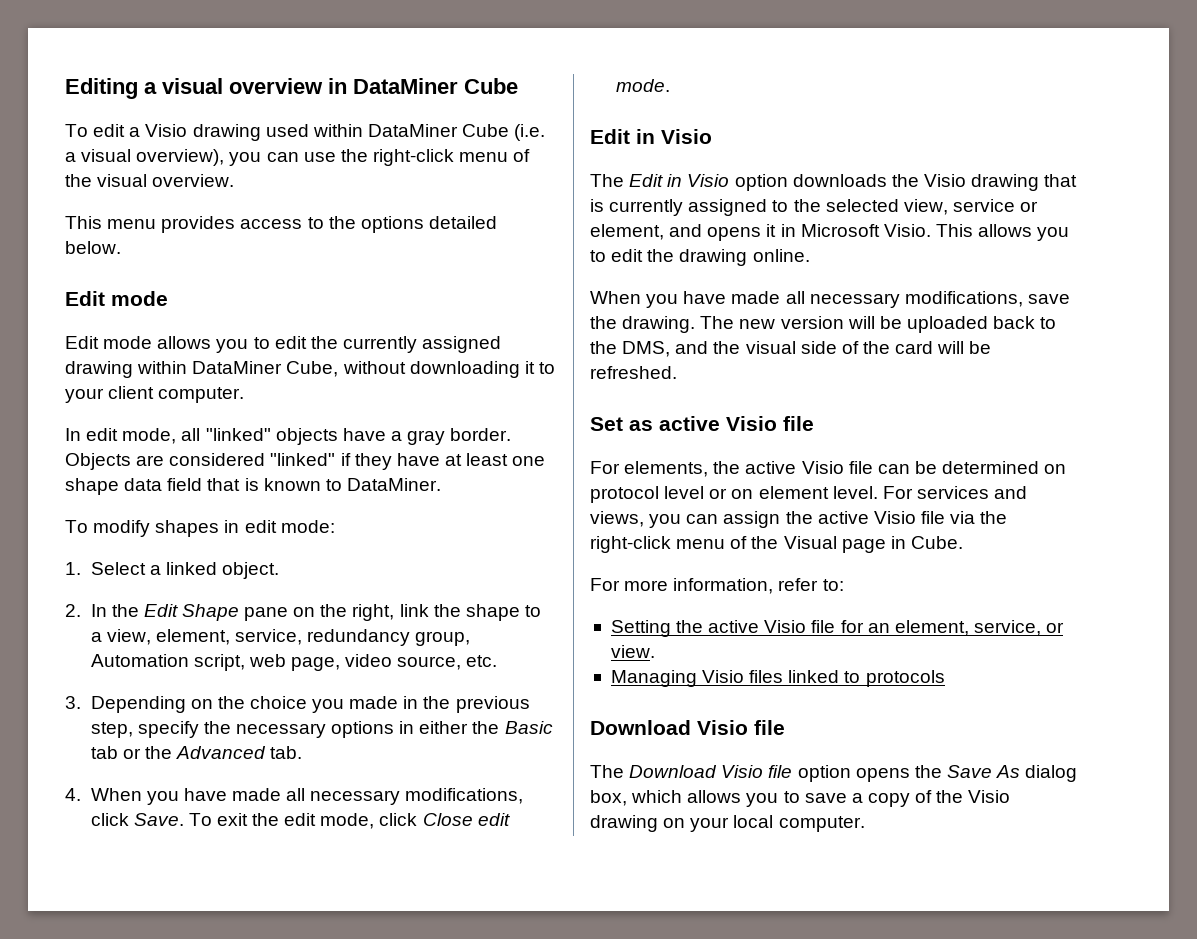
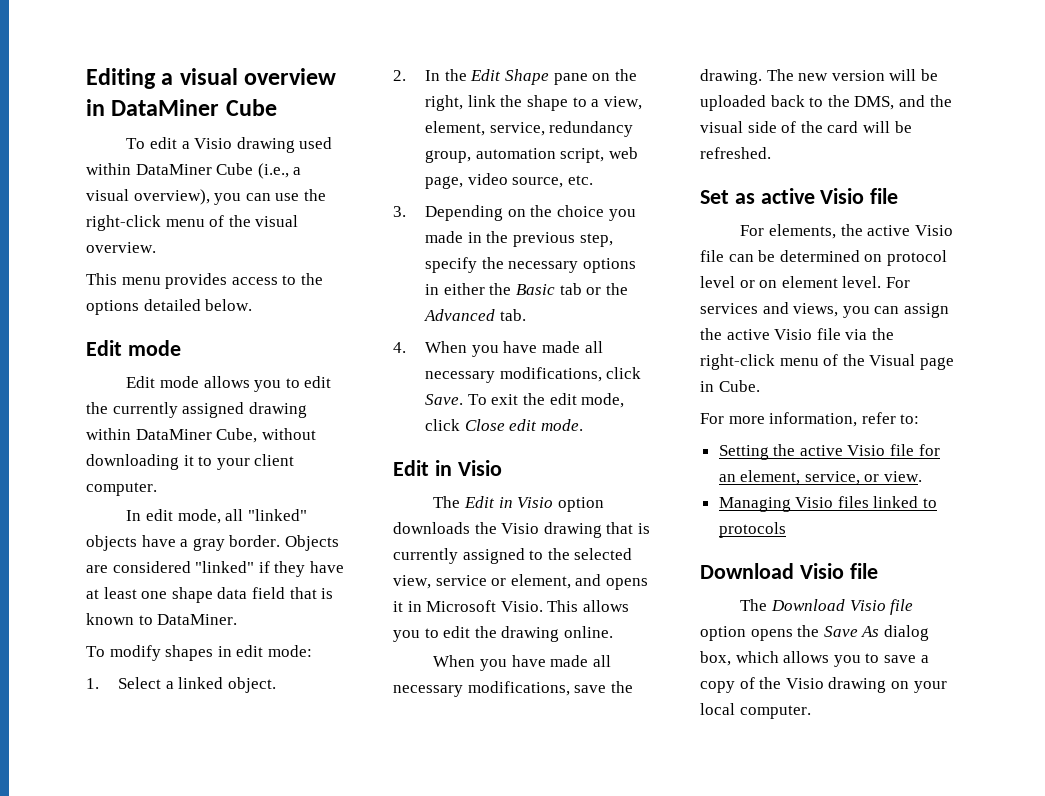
[514,124,546,141] (i.e. -> [257,163,289,179] (i.e.,
[90,654,189,667] Automation -> [475,148,556,159] automation

